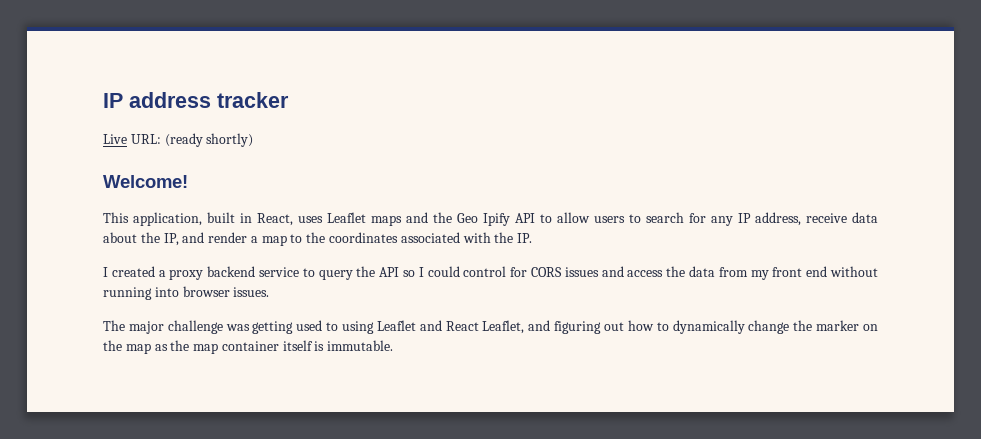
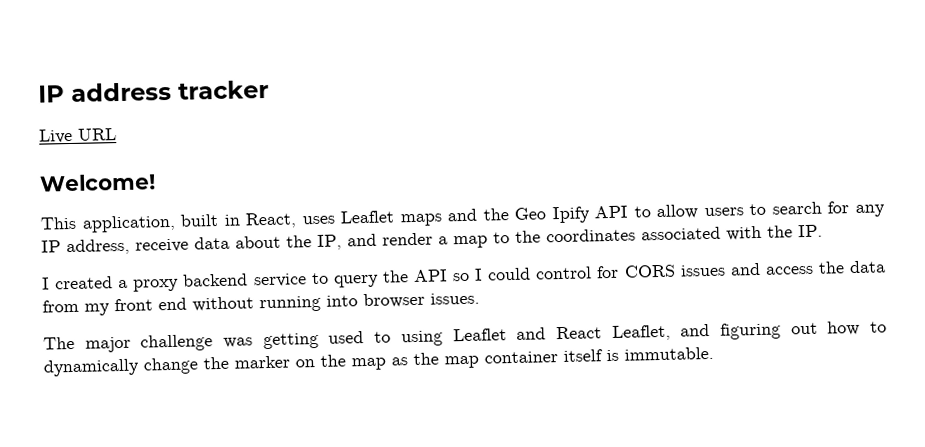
[130,133,254,147] URL: (ready shortly) -> [77,128,117,141] URL

